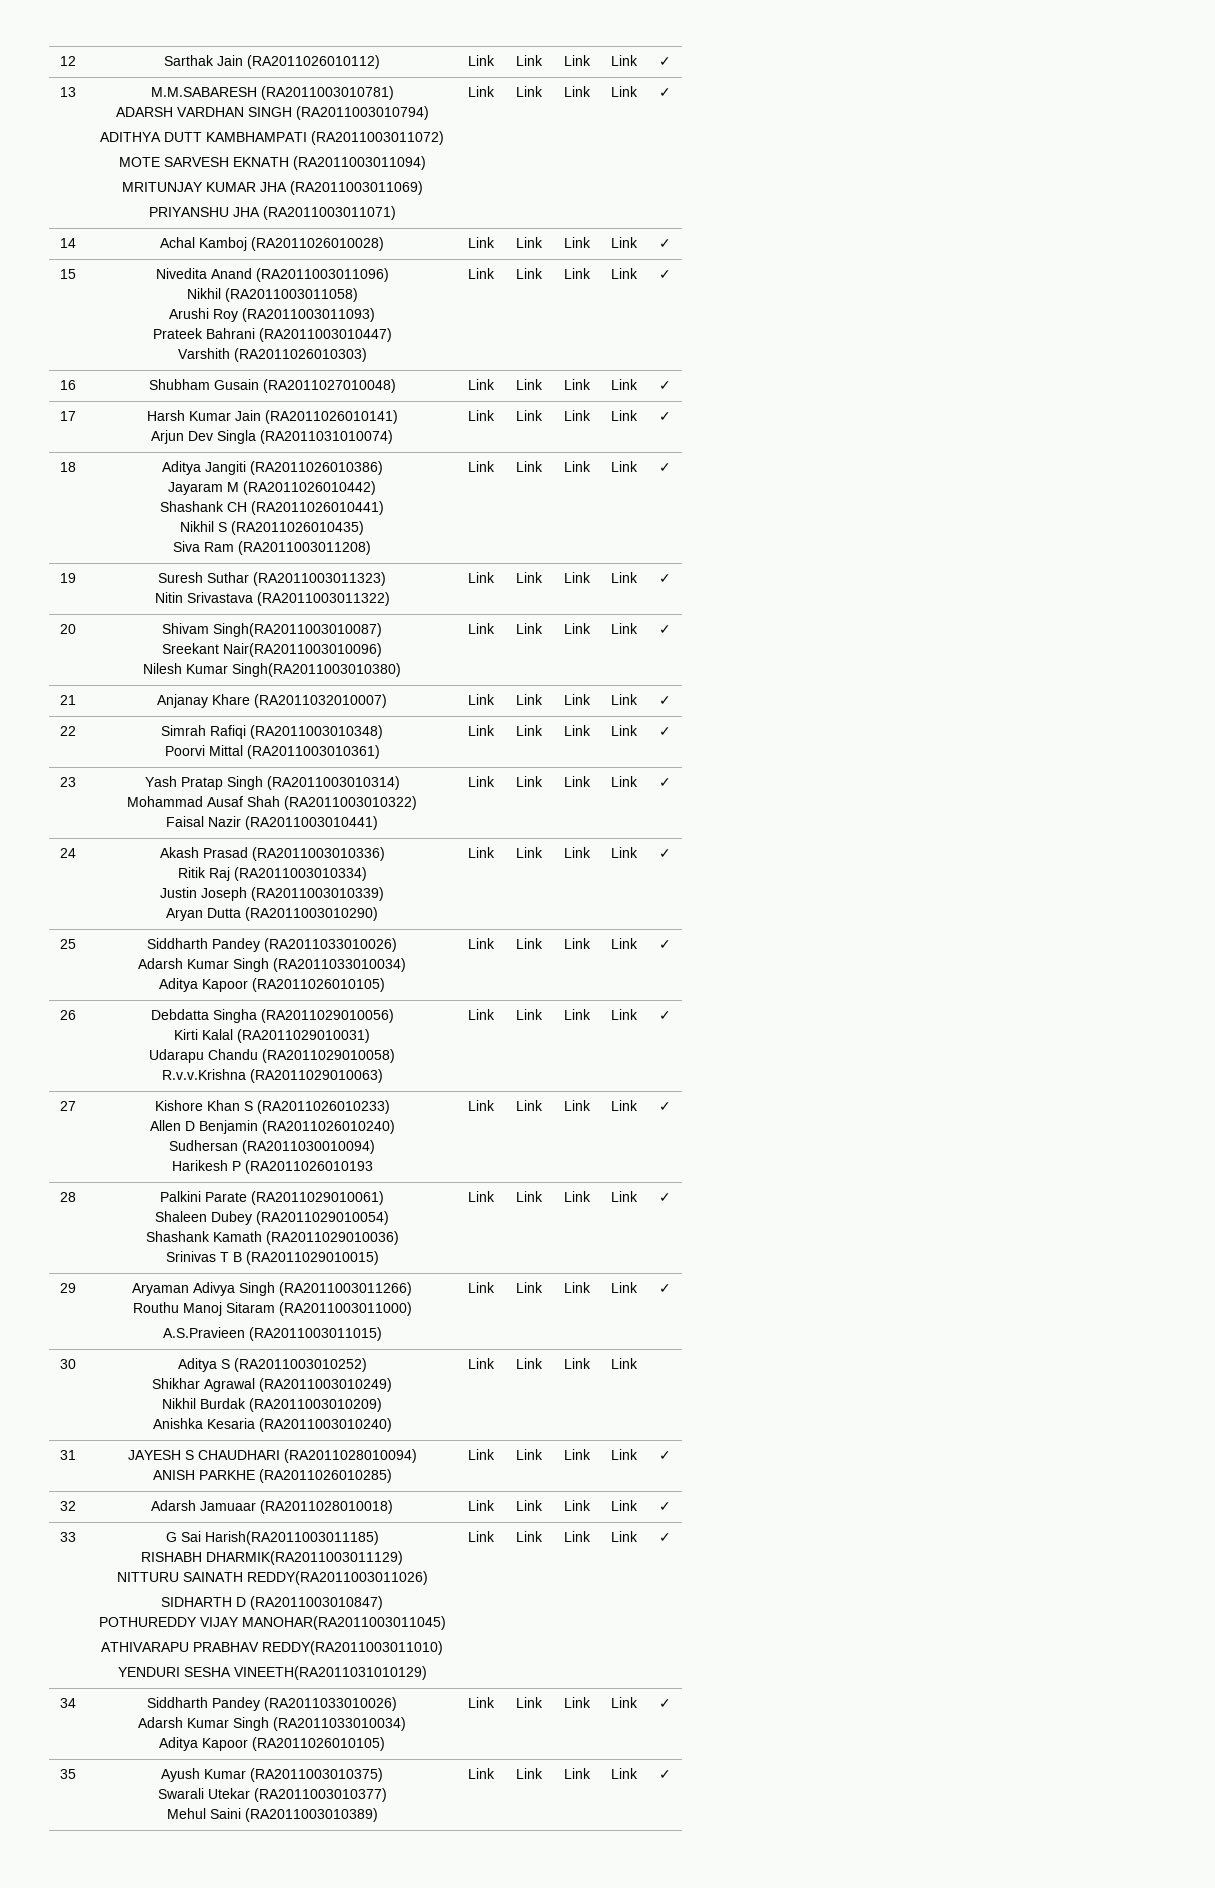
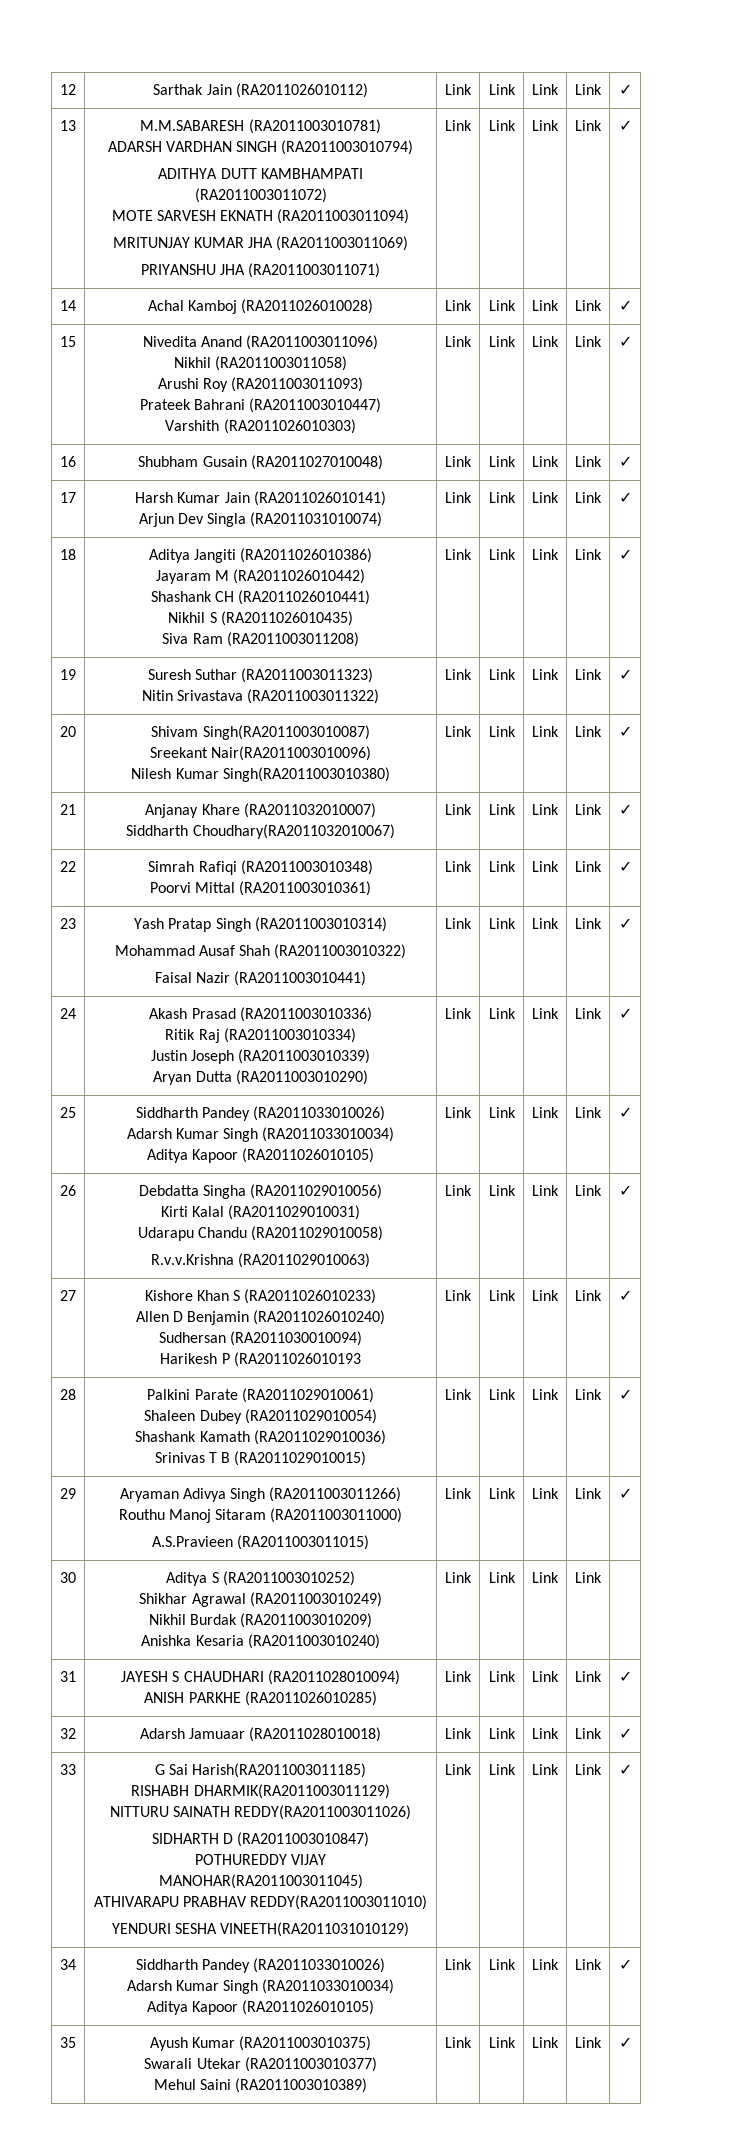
(387, 701) none -> [126,824,395,839] // Siddharth Choudhary(RA2011032010067)

